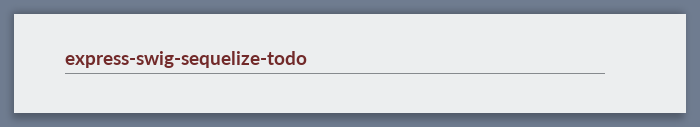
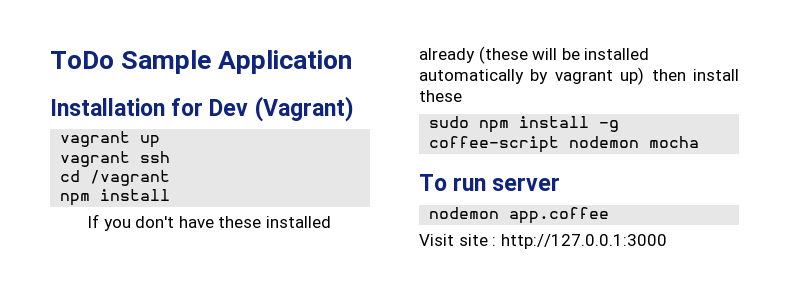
[65,51,307,68] express-swig-sequelize-todo -> [50,50,353,74] [50,96,354,122] [60,131,161,148] [60,151,171,167] [60,170,171,186] [60,189,171,206] [87,214,332,231] [419,46,650,64] [419,67,739,85] [419,90,462,102] [429,116,620,133] [429,136,700,153] [419,174,561,191] [429,207,610,224] [419,234,667,249] ToDo Sample Application // Installation for Dev (Vagrant) // vagrant up // vagrant ssh // cd /vagrant // npm install // If you don't have these installed already (these will be installed automatically by vagrant up) then install these // sudo npm install -g coffee-script nodemon mocha // To run server // nodemon app.coffee // Visit site : http://127.0.0.1:3000

